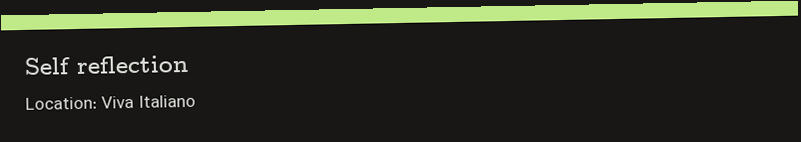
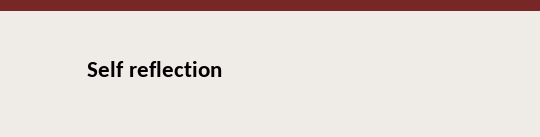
[25,94,196,110] // Location: Viva Italiano -> (223, 69) none

